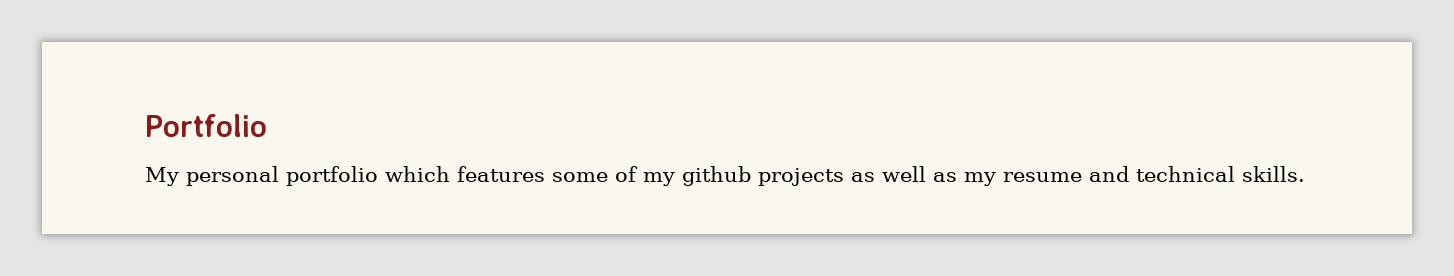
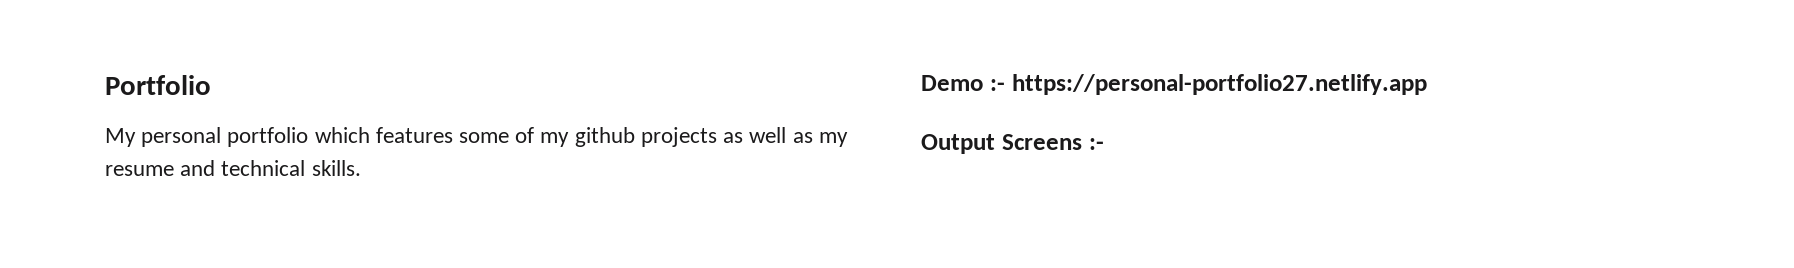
(1305, 174) none -> [921,74,1427,95] [921,134,1104,154] // Demo :- https://personal-portfolio27.netlify.app // Output Screens :-

